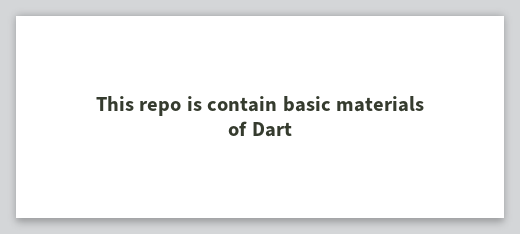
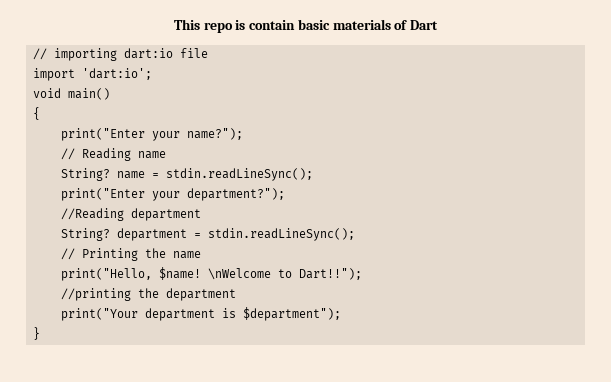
(292, 129) none -> [33,48,209,61] [33,68,153,81] [33,88,111,100] [33,107,41,120] [61,128,244,141] [61,148,167,161] [61,168,314,181] [61,188,286,201] [61,208,202,221] [61,228,356,241] [61,248,202,261] [61,267,363,281] [61,288,237,301] [61,307,342,321] [33,327,41,340] // // importing dart:io file // import 'dart:io'; // void main() // { // print("Enter your name?"); // // Reading name // String? name = stdin.readLineSync(); // print("Enter your department?"); // //Reading department // String? department = stdin.readLineSync(); // // Printing the name // print("Hello, $name! \nWelcome to Dart!!"); // //printing the department // print("Your department is $department"); // }

